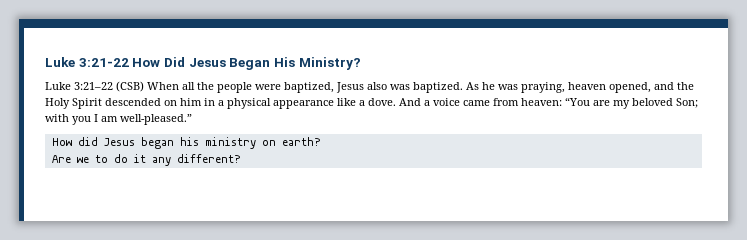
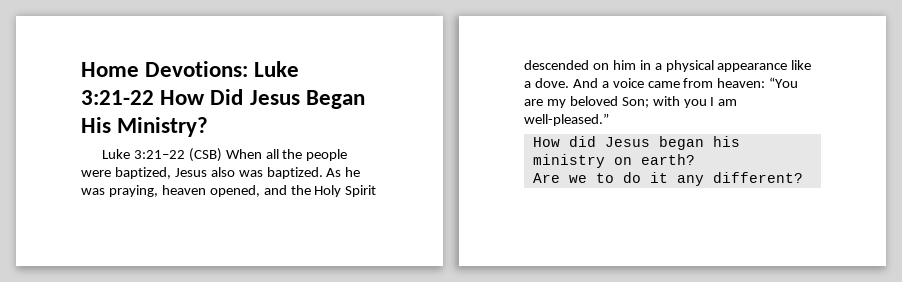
(45, 62) none -> [81,61,249,77] Home Devotions:

